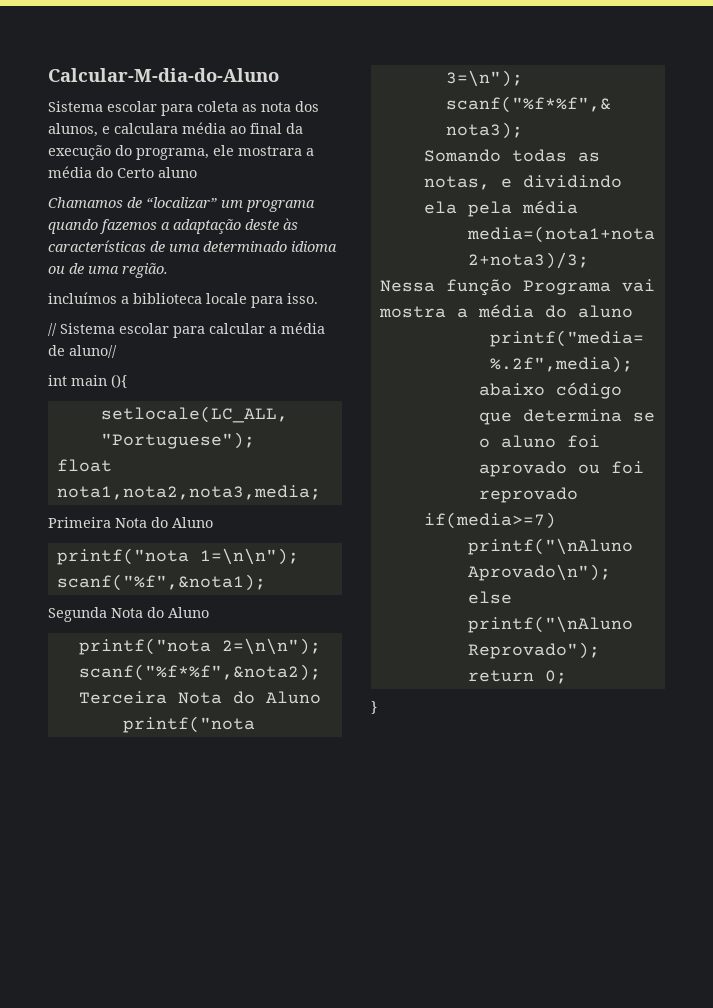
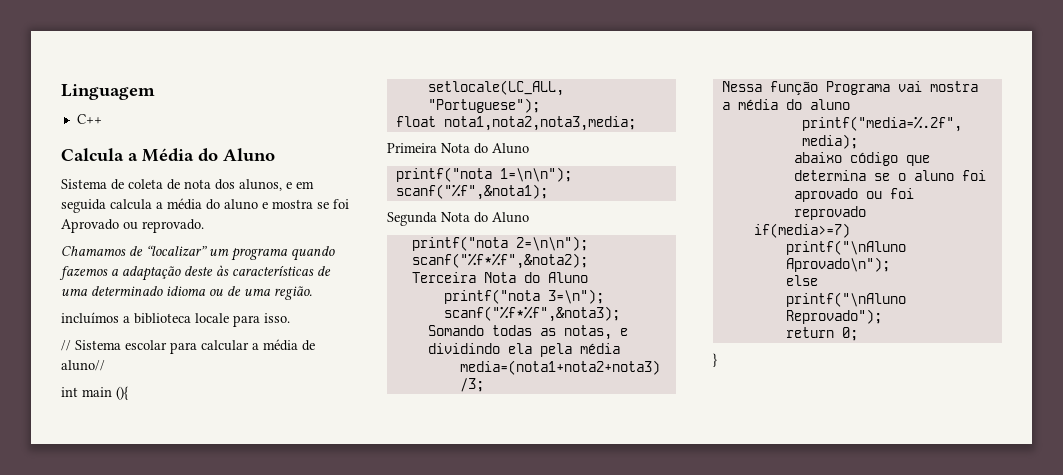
[48,68,279,82] [48,101,319,116] [48,122,303,137] [48,145,314,160] [48,166,197,178] Calcular-M-dia-do-Aluno // Sistema escolar para coleta as nota dos alunos, e calculara média ao final da execução do programa, ele mostrara a média do Certo aluno -> [61,84,155,100] [76,114,102,124] [61,148,275,162] [61,179,314,191] [61,198,349,213] [61,219,204,233] Linguagem // C++ // Calcula a Média do Aluno // Sistema de coleta de nota dos alunos, e em seguida calcula a média do aluno e mostra se foi Aprovado ou reprovado.

